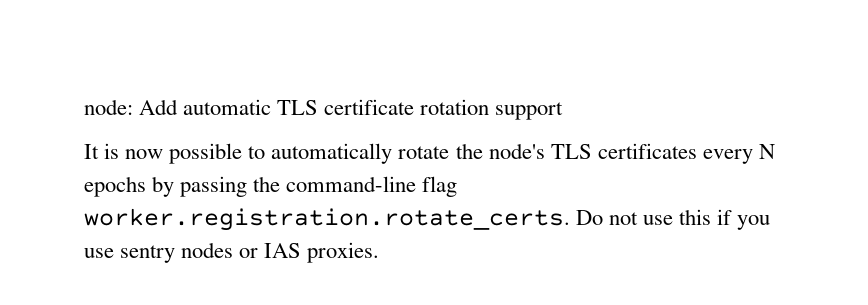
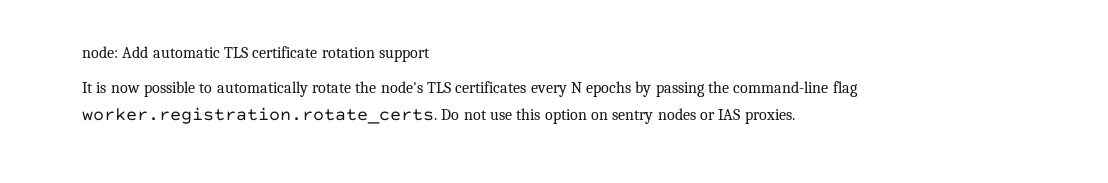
[717,209,771,230] [84,248,114,258] if you use -> [544,109,608,124] option on

